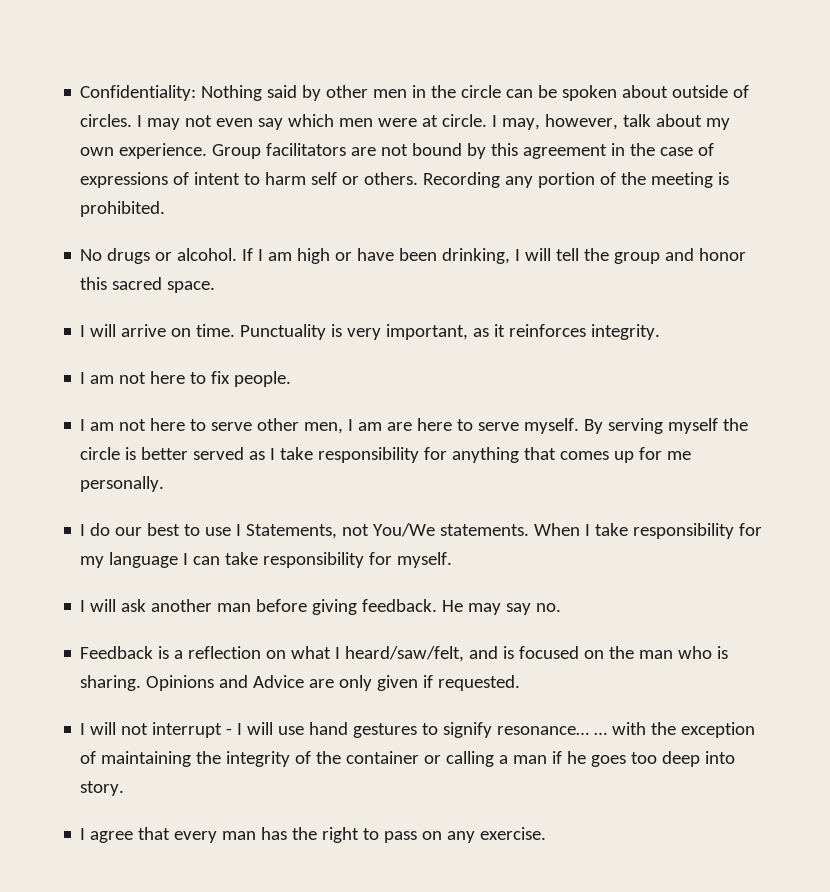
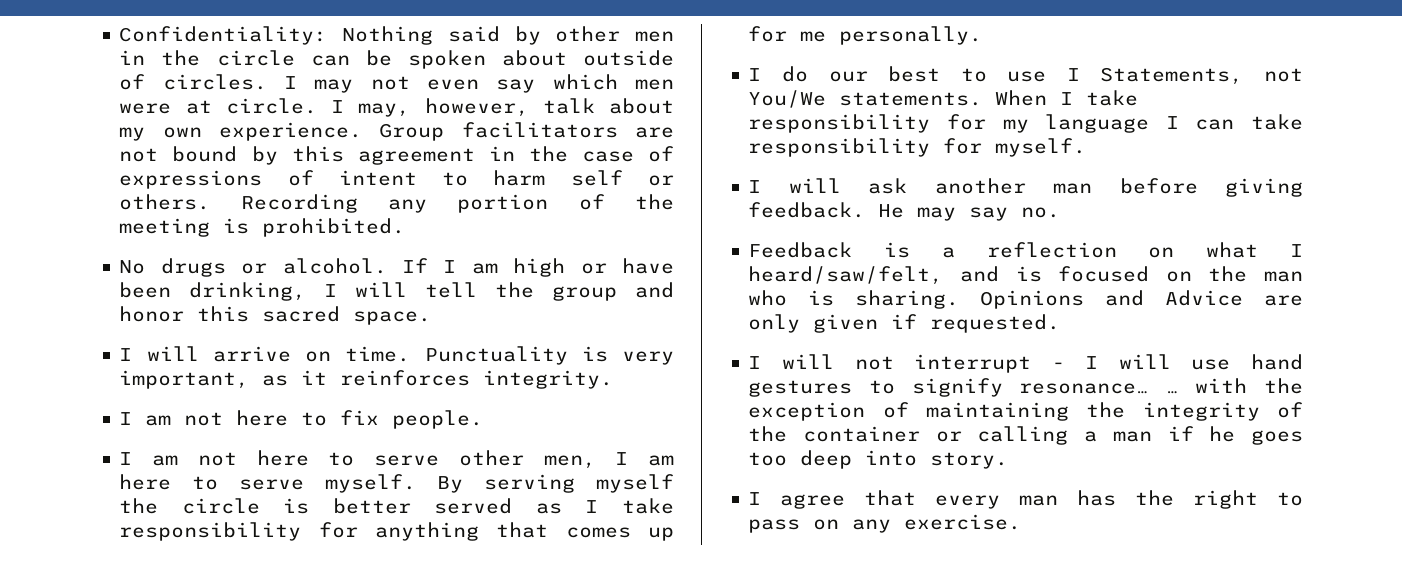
[387,422,413,431] are -> (674, 460) none

